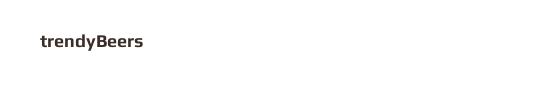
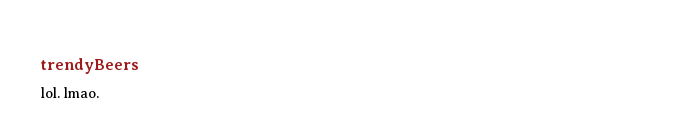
(143, 42) none -> [41,87,99,98] // lol. lmao.

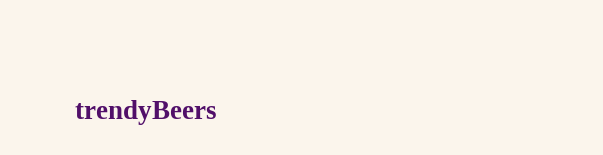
[41,87,99,98] // lol. lmao. -> (217, 112) none

